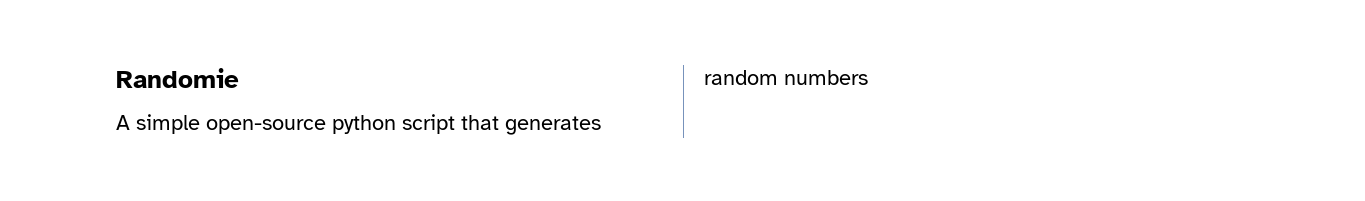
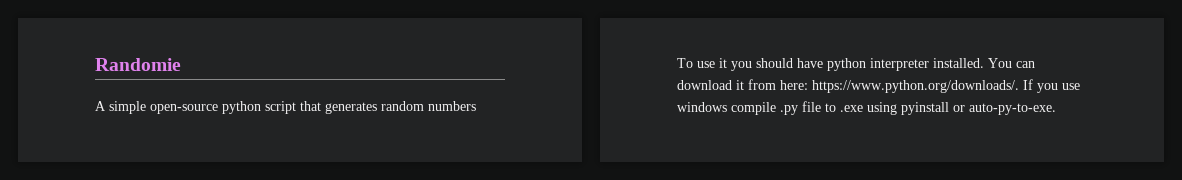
(868, 77) none -> [677,58,1035,71] [677,79,1080,93] [677,101,1056,115] // To use it you should have python interpreter installed. You can download it from here: https://www.python.org/downloads/. If you use windows compile .py file to .exe using pyinstall or auto-py-to-exe.

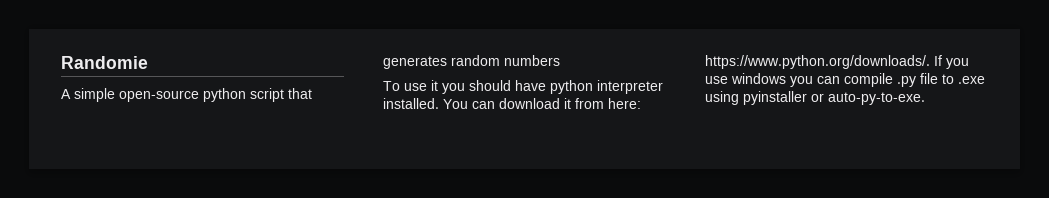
(727, 107) none -> [790,76,840,87] you can
[901,102,949,115] pyinstall -> [743,91,807,105] pyinstaller

